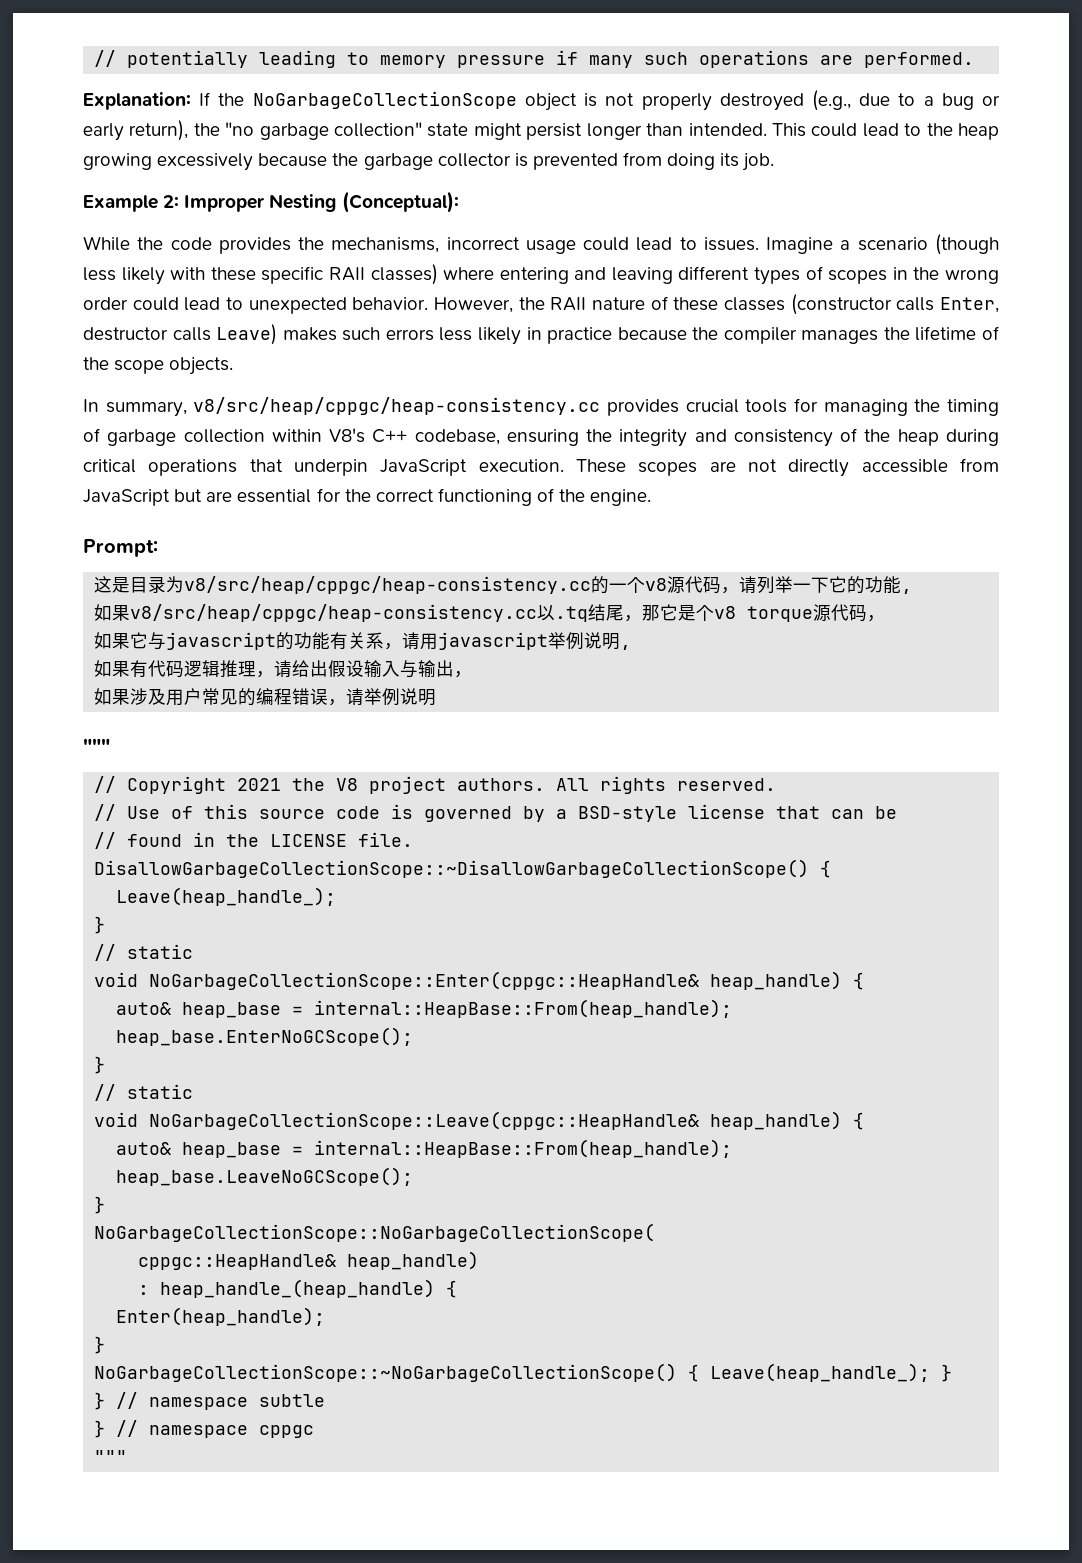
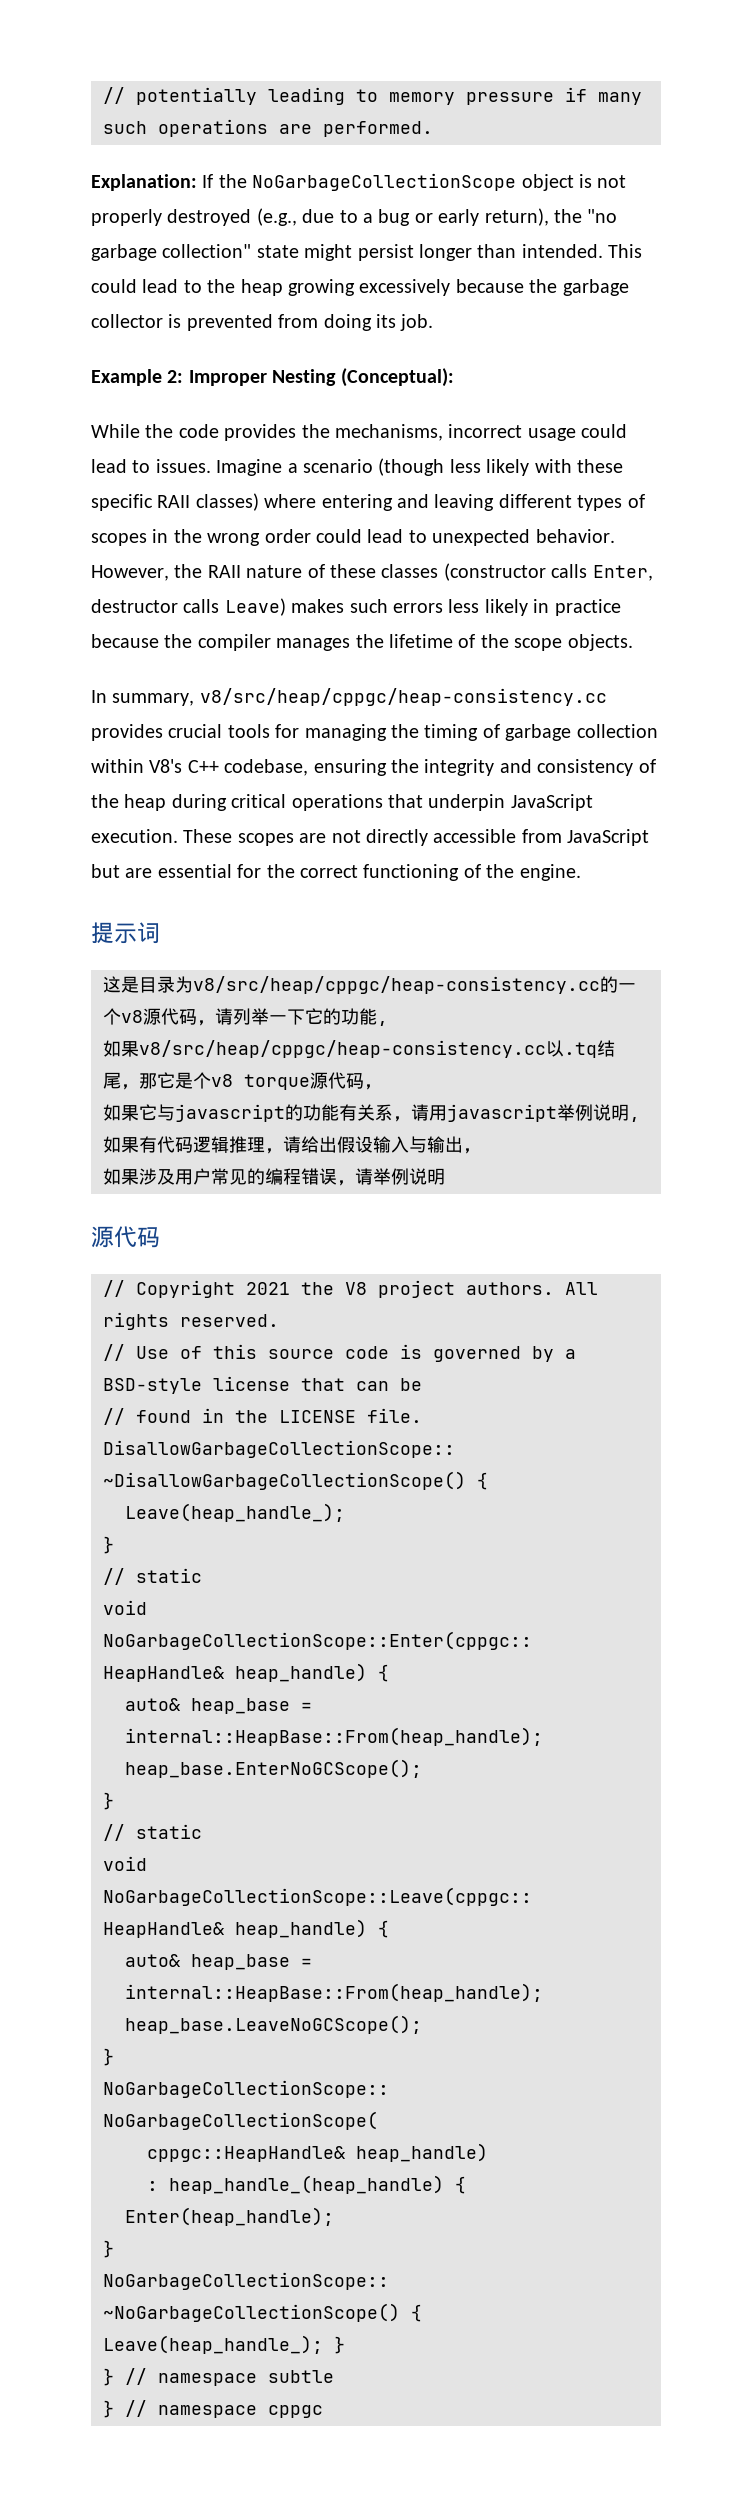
[83,539,158,557] Prompt: -> [91,922,160,944] 提示词
[83,738,110,753] """ -> [91,1226,160,1248] 源代码
[94,1450,128,1463] // """ -> (323, 2411) none

